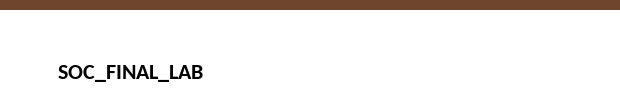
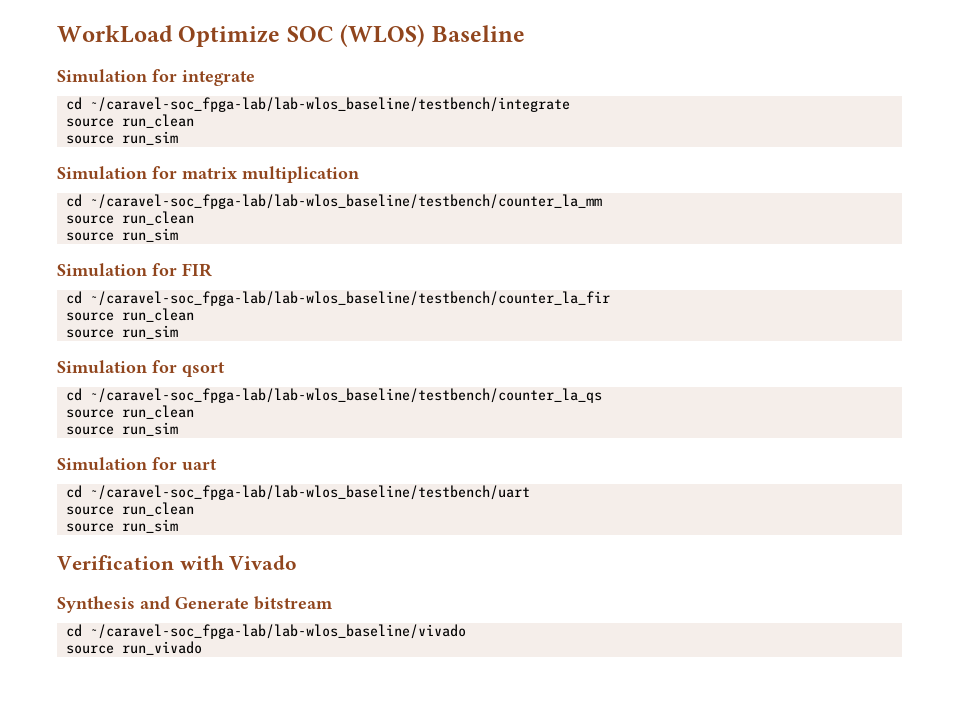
[58,65,203,82] SOC_FINAL_LAB -> [57,24,525,47] [57,69,255,86] [66,97,571,112] [66,114,195,128] [66,131,179,145] [57,166,359,183] [66,194,603,209] [66,211,195,225] [66,228,179,242] [57,263,212,277] [66,291,611,306] [66,308,195,322] [66,325,179,339] [57,360,225,377] [66,388,603,403] [66,405,195,419] [66,422,179,436] [57,457,217,470] [66,485,531,500] [66,502,195,516] [66,519,179,533] [57,555,298,570] [57,596,333,613] [66,624,467,639] [66,641,203,655] WorkLoad Optimize SOC (WLOS) Baseline // Simulation for integrate // cd ~/caravel-soc_fpga-lab/lab-wlos_baseline/testbench/integrate // source run_clean // source run_sim // Simulation for matrix multiplication // cd ~/caravel-soc_fpga-lab/lab-wlos_baseline/testbench/counter_la_mm // source run_clean // source run_sim // Simulation for FIR // cd ~/caravel-soc_fpga-lab/lab-wlos_baseline/testbench/counter_la_fir // source run_clean // source run_sim // Simulation for qsort // cd ~/caravel-soc_fpga-lab/lab-wlos_baseline/testbench/counter_la_qs // source run_clean // source run_sim // Simulation for uart // cd ~/caravel-soc_fpga-lab/lab-wlos_baseline/testbench/uart // source run_clean // source run_sim // Verification with Vivado // Synthesis and Generate bitstream // cd ~/caravel-soc_fpga-lab/lab-wlos_baseline/vivado // source run_vivado

